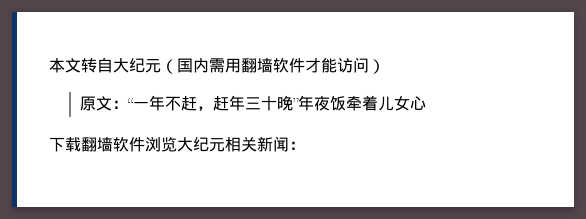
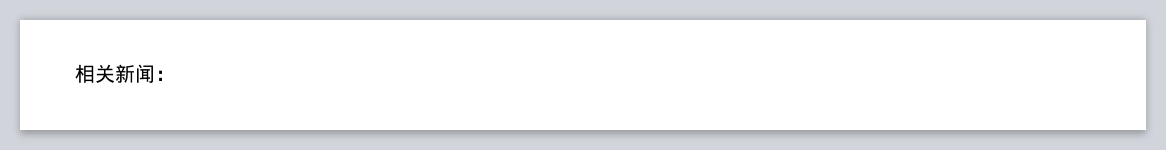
[49,57,385,74] [80,95,427,111] [49,136,225,152] 本文转自大纪元（国内需用翻墙软件才能访问） // 原文：“一年不赶，赶年三十晚”年夜饭牵着儿女心 // 下载翻墙软件浏览大纪元 -> (75, 73) none

